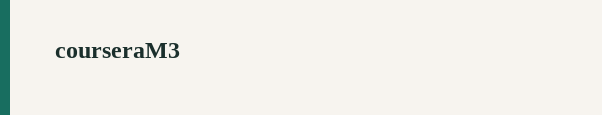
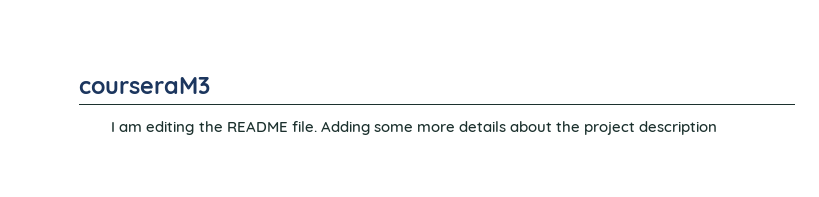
(180, 50) none -> [111,121,718,135] // I am editing the README file. Adding some more details about the project description

